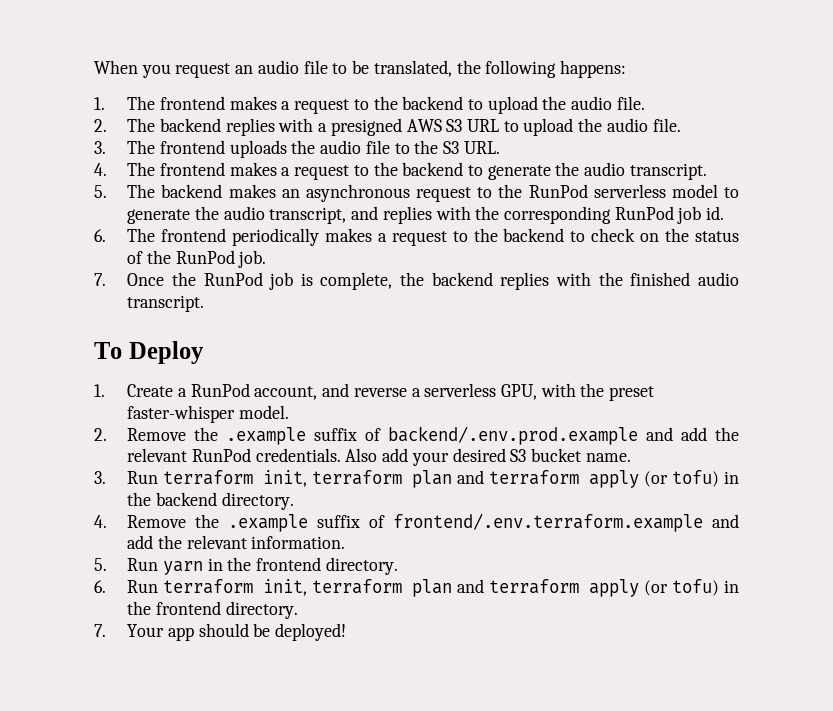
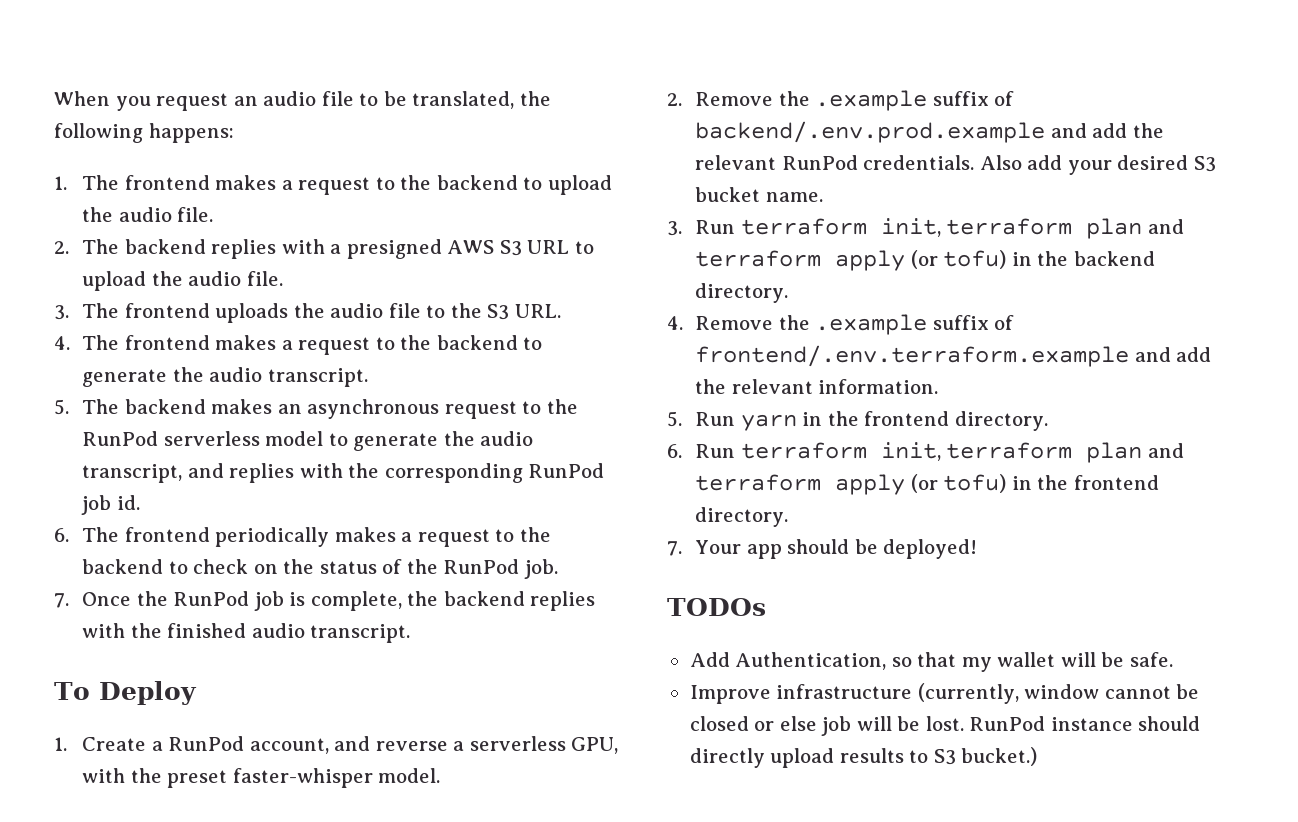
(347, 632) none -> [667,598,766,616] [689,652,1173,672] [689,683,1200,704] [689,716,1201,736] [689,747,1038,768] // TODOs // Add Authentication, so that my wallet will be safe. // Improve infrastructure (currently, window cannot be closed or else job will be lost. RunPod instance should directly upload results to S3 bucket.)

